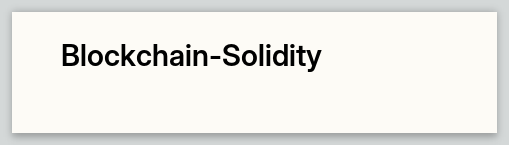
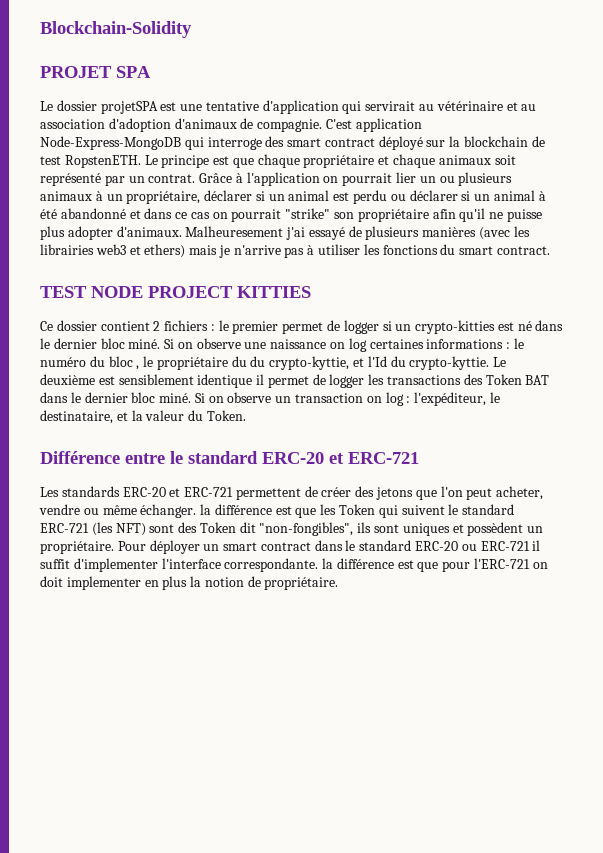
(322, 58) none -> [40,66,151,78] [40,100,537,114] [40,118,422,132] [40,136,545,150] [40,154,516,168] [40,172,513,186] [40,190,546,204] [40,208,542,222] [40,226,530,240] [40,244,550,258] [40,286,311,298] [40,320,564,334] [40,338,524,352] [40,356,507,370] [40,374,550,388] [40,392,500,406] [40,410,246,424] [40,451,419,464] [40,486,544,500] [39,504,515,518] [40,522,544,536] [40,540,541,554] [40,558,548,572] [40,576,339,590] // PROJET SPA // Le dossier projetSPA est une tentative d'application qui servirait au vétérinaire et au association d'adoption d'animaux de compagnie. C'est application Node-Express-MongoDB qui interroge des smart contract déployé sur la blockchain de test RopstenETH. Le principe est que chaque propriétaire et chaque animaux soit représenté par un contrat. Grâce à l'application on pourrait lier un ou plusieurs animaux à un propriétaire, déclarer si un animal est perdu ou déclarer si un animal à été abandonné et dans ce cas on pourrait "strike" son propriétaire afin qu'il ne puisse plus adopter d'animaux. Malheuresement j'ai essayé de plusieurs manières (avec les librairies web3 et ethers) mais je n'arrive pas à utiliser les fonctions du smart contract. // TEST NODE PROJECT KITTIES // Ce dossier contient 2 fichiers : le premier permet de logger si un crypto-kitties est né dans le dernier bloc miné. Si on observe une naissance on log certaines informations : le numéro du bloc , le propriétaire du du crypto-kyttie, et l'Id du crypto-kyttie. Le deuxième est sensiblement identique il permet de logger les transactions des Token BAT dans le dernier bloc miné. Si on observe un transaction on log : l'expéditeur, le destinataire, et la valeur du Token. // Différence entre le standard ERC-20 et ERC-721 // Les standards ERC-20 et ERC-721 permettent de créer des jetons que l'on peut acheter, vendre ou même échanger. la différence est que les Token qui suivent le standard ERC-721 (les NFT) sont des Token dit "non-fongibles", ils sont uniques et possèdent un propriétaire. Pour déployer un smart contract dans le standard ERC-20 ou ERC-721 il suffit d'implementer l'interface correspondante. la différence est que pour l'ERC-721 on doit implementer en plus la notion de propriétaire.

